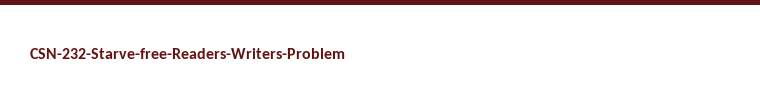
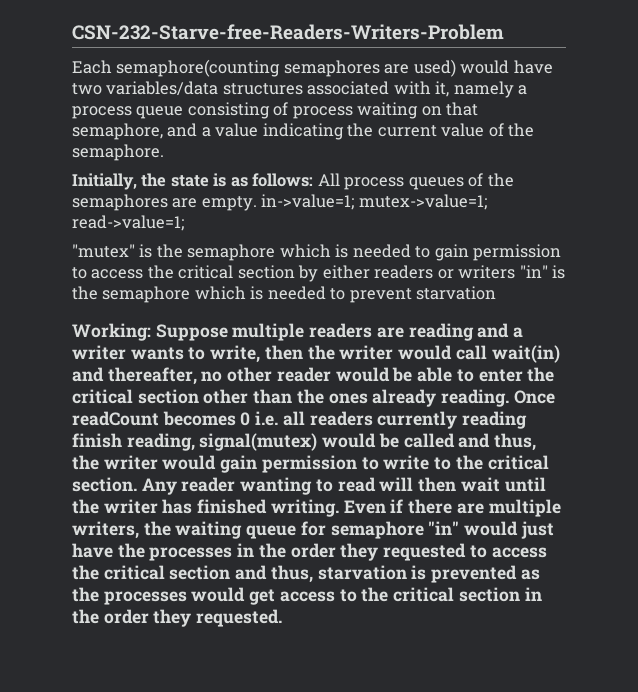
(345, 53) none -> [72,59,553,77] [72,81,528,98] [72,102,479,119] [72,123,535,140] [72,144,164,161] [72,173,514,190] [72,194,487,211] [72,215,184,231] [72,244,562,261] [72,265,566,282] [72,286,497,303] [72,323,524,341] [72,345,560,363] [72,367,555,385] [72,389,555,407] [72,411,528,429] [72,433,537,451] [72,455,549,473] [72,477,546,495] [72,499,561,517] [72,521,554,539] [72,543,547,561] [72,565,540,583] [72,587,542,605] [72,609,283,627] // Each semaphore(counting semaphores are used) would have two variables/data structures associated with it, namely a process queue consisting of process waiting on that semaphore, and a value indicating the current value of the semaphore. // Initially, the state is as follows: All process queues of the semaphores are empty. in->value=1; mutex->value=1; read->value=1; // "mutex" is the semaphore which is needed to gain permission to access the critical section by either readers or writers "in" is the semaphore which is needed to prevent starvation // Working: Suppose multiple readers are reading and a writer wants to write, then the writer would call wait(in) and thereafter, no other reader would be able to enter the critical section other than the ones already reading. Once readCount becomes 0 i.e. all readers currently reading finish reading, signal(mutex) would be called and thus, the writer would gain permission to write to the critical section. Any reader wanting to read will then wait until the writer has finished writing. Even if there are multiple writers, the waiting queue for semaphore "in" would just have the processes in the order they requested to access the critical section and thus, starvation is prevented as the processes would get access to the critical section in the order they requested.

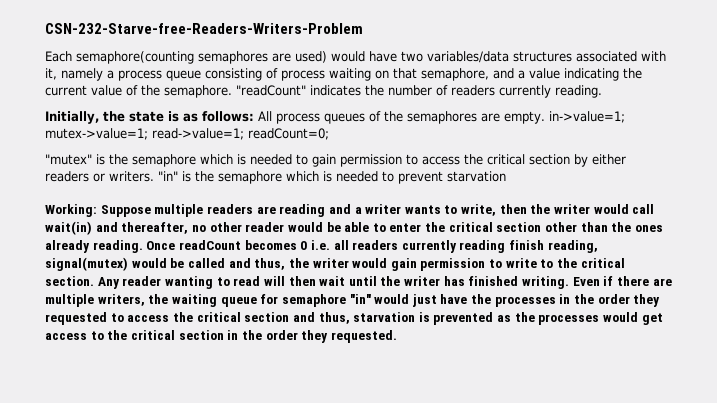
(164, 152) none -> [236,85,602,98] "readCount" indicates the number of readers currently reading.
(184, 223) none -> [248,128,329,140] readCount=0;
[458,265,516,279] writers -> [109,171,154,182] writers.

